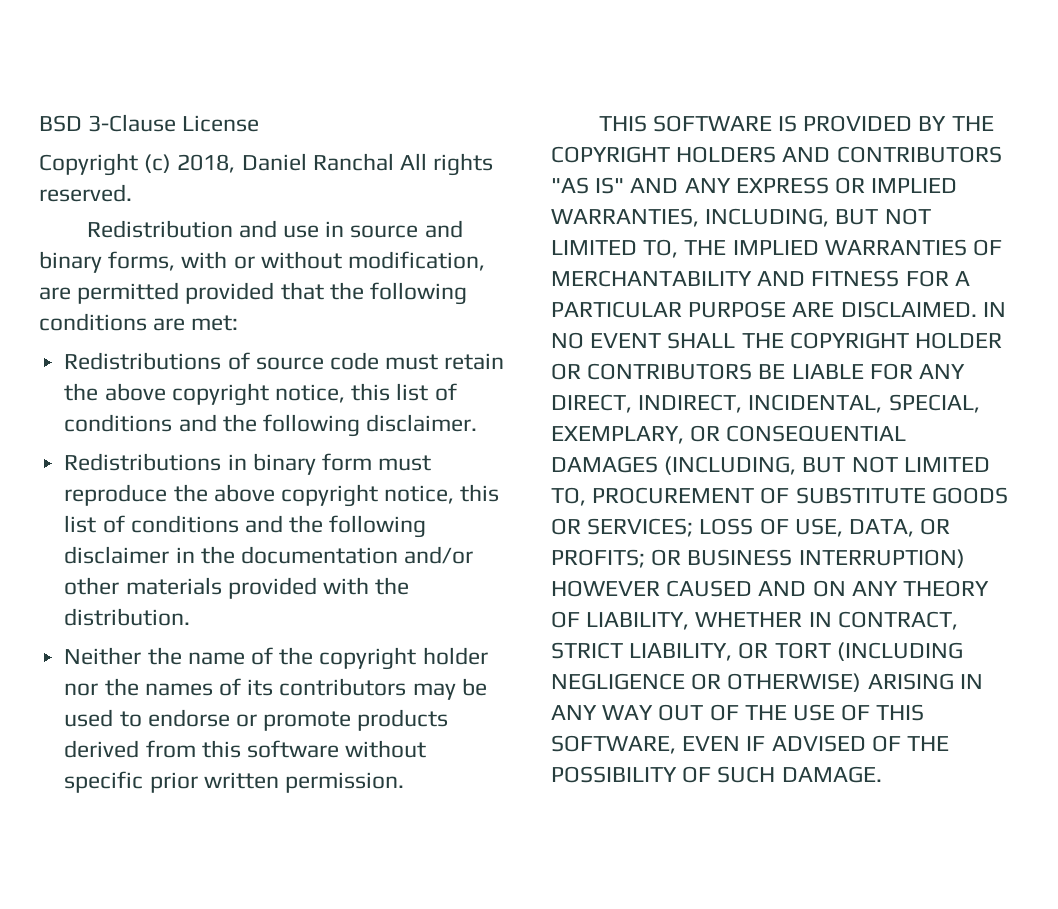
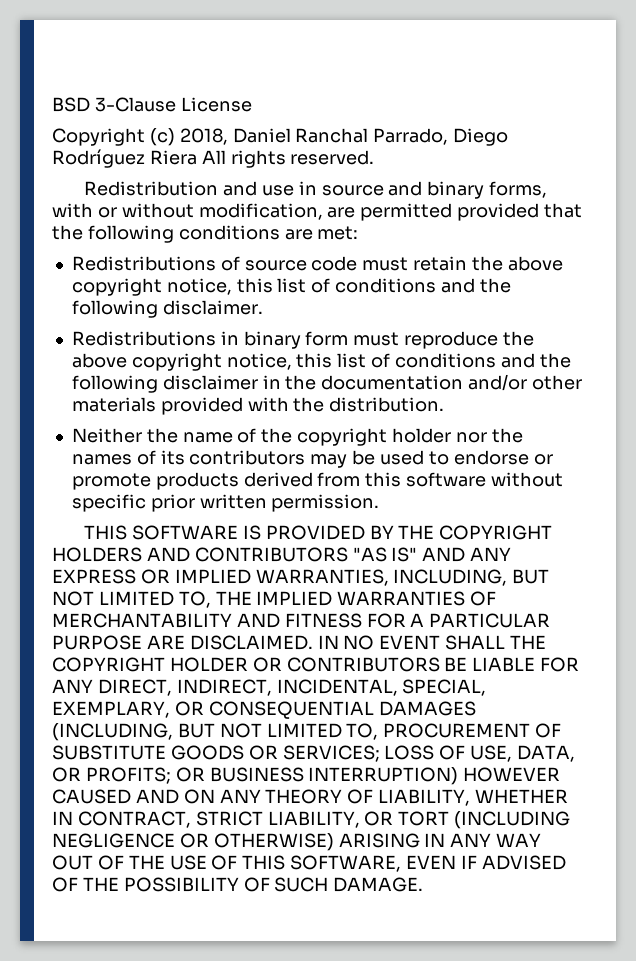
(394, 162) none -> [373,128,509,146] [52,149,197,168] Parrado, Diego Rodríguez Riera

